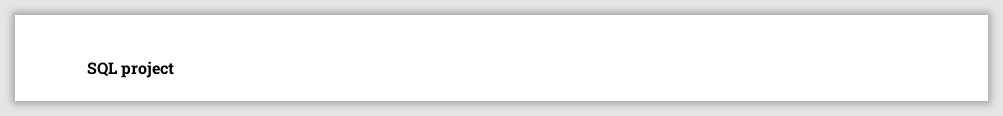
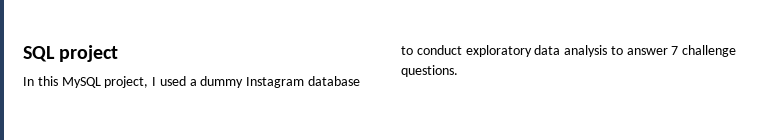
(175, 69) none -> [23,76,361,88] [401,45,737,57] [401,65,458,77] // In this MySQL project, I used a dummy Instagram database to conduct exploratory data analysis to answer 7 challenge questions.

